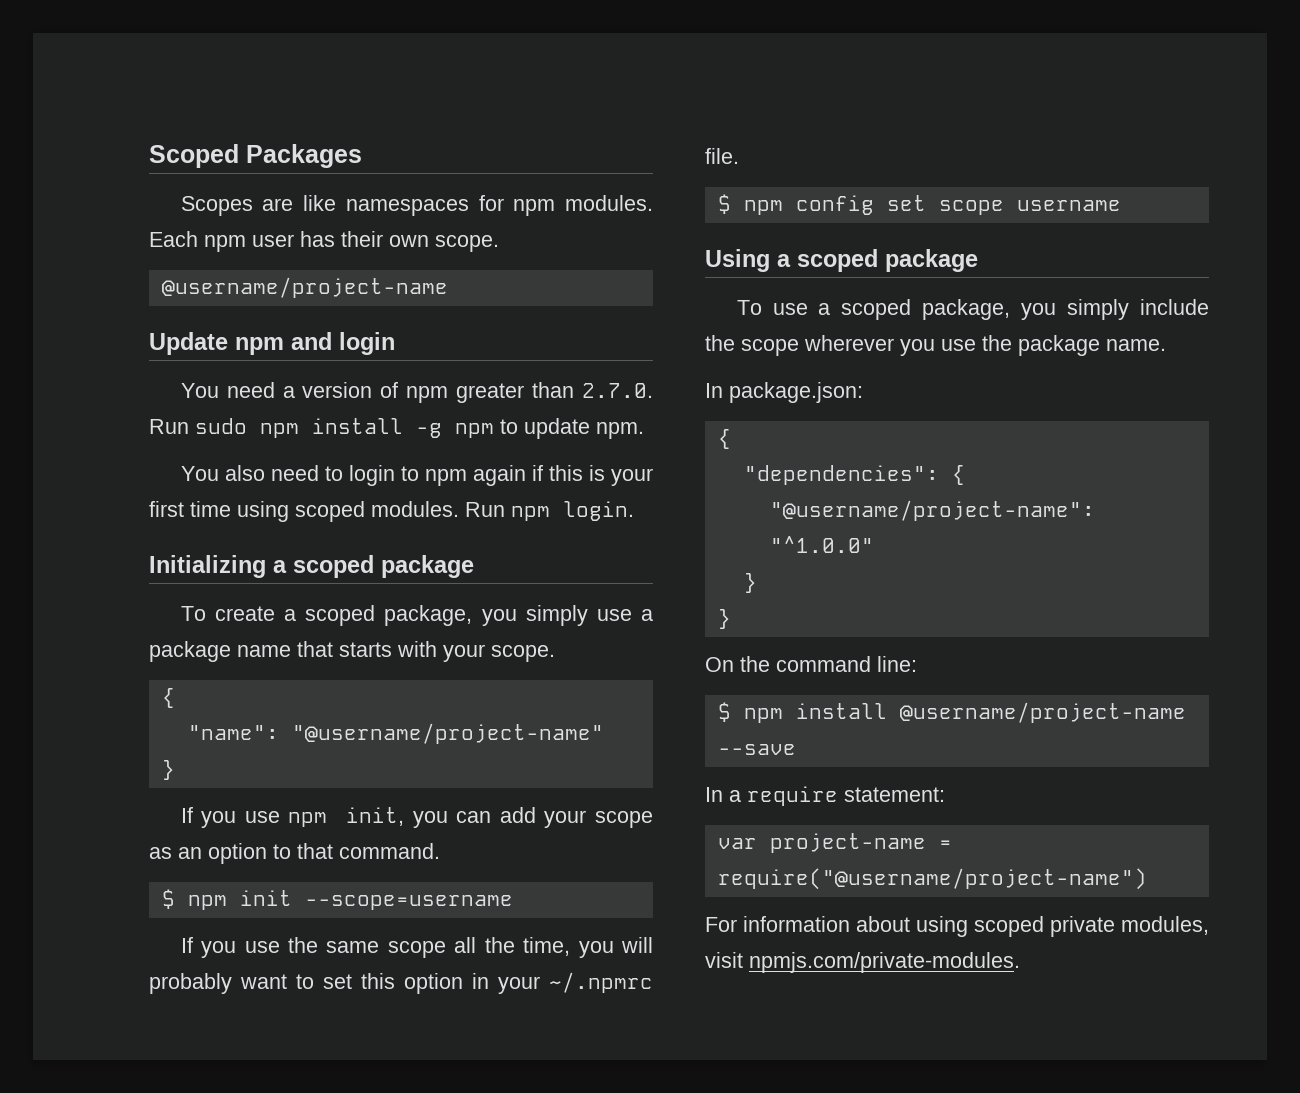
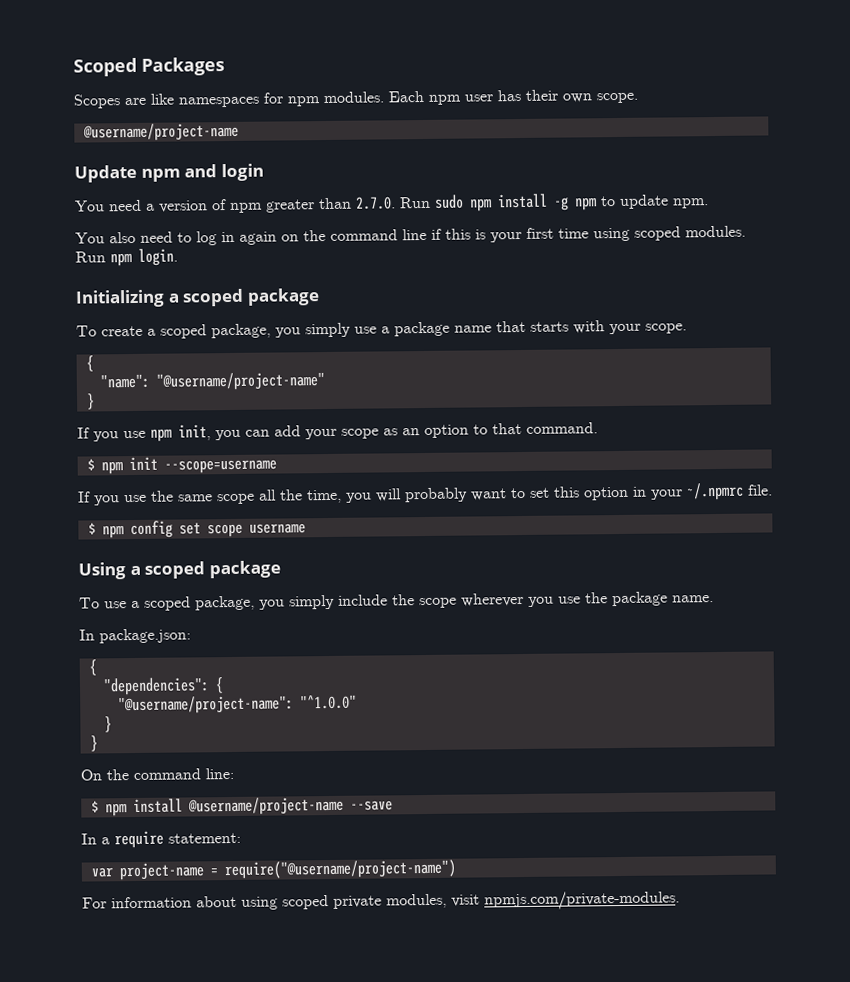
[348,465,526,486] login to npm again -> [196,228,427,246] log in again on the command line

